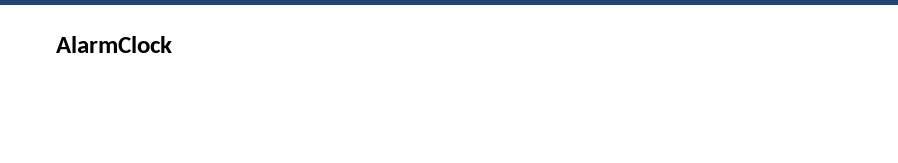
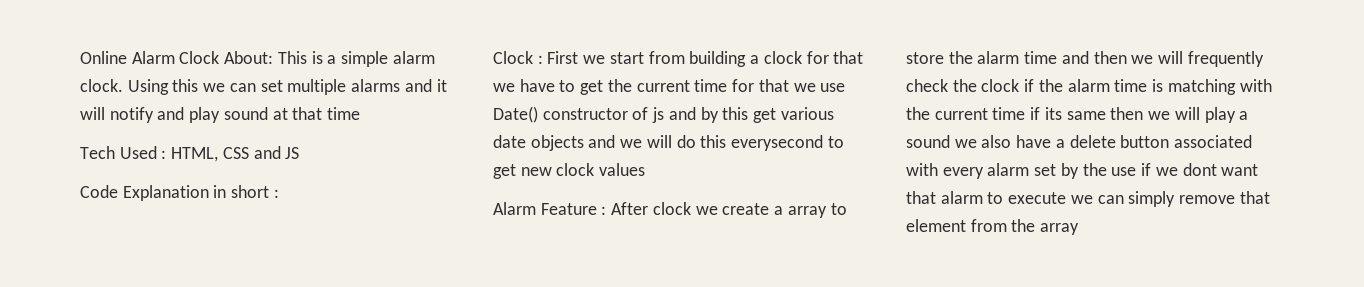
[56,36,172,53] AlarmClock -> [80,51,435,67] [80,79,447,95] [80,107,361,123] [80,146,300,162] [80,185,279,201] [493,51,864,67] [493,79,846,95] [493,106,834,123] [493,135,844,151] [493,163,646,179] [493,202,847,218] [906,51,1264,67] [906,79,1272,95] [906,107,1249,123] [906,135,1253,148] [906,163,1259,179] [906,191,1270,207] [906,219,1080,235] Online Alarm Clock About: This is a simple alarm clock. Using this we can set multiple alarms and it will notify and play sound at that time // Tech Used : HTML, CSS and JS // Code Explanation in short : // Clock : First we start from building a clock for that we have to get the current time for that we use Date() constructor of js and by this get various date objects and we will do this everysecond to get new clock values // Alarm Feature : After clock we create a array to store the alarm time and then we will frequently check the clock if the alarm time is matching with the current time if its same then we will play a sound we also have a delete button associated with every alarm set by the use if we dont want that alarm to execute we can simply remove that element from the array

